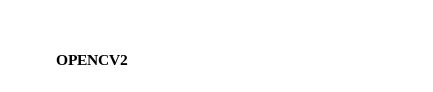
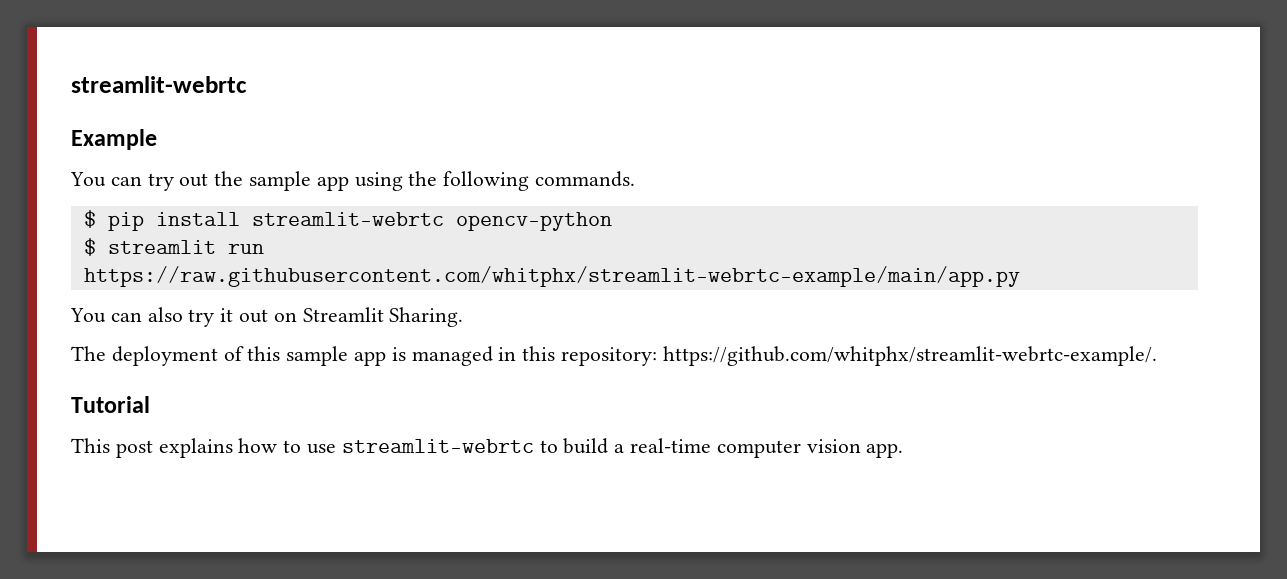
[56,55,128,65] OPENCV2 -> [71,76,247,93] [71,129,157,150] [70,171,636,191] [83,210,612,231] [83,238,264,256] [83,266,1020,287] [70,307,464,327] [71,346,1157,366] [71,396,150,413] [71,438,904,458] streamlit-webrtc // Example // You can try out the sample app using the following commands. // $ pip install streamlit-webrtc opencv-python // $ streamlit run https://raw.githubusercontent.com/whitphx/streamlit-webrtc-example/main/app.py // You can also try it out on Streamlit Sharing. // The deployment of this sample app is managed in this repository: https://github.com/whitphx/streamlit-webrtc-example/. // Tutorial // This post explains how to use streamlit-webrtc to build a real-time computer vision app.

